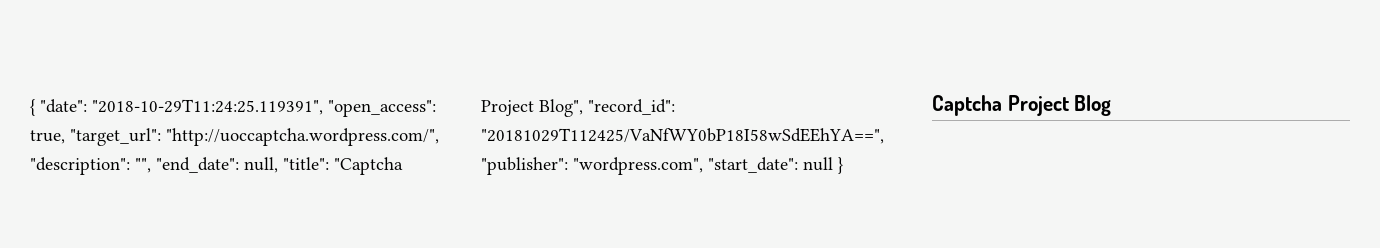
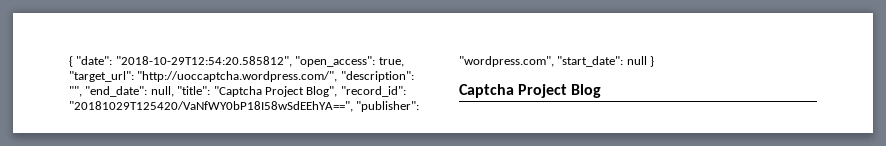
[92,99,323,115] "2018-10-29T11:24:25.119391", -> [115,56,292,67] "2018-10-29T12:54:20.585812",
[481,128,884,144] "20181029T112425/VaNfWY0bP18I58wSdEEhYA==", -> [69,101,353,112] "20181029T125420/VaNfWY0bP18I58wSdEEhYA==",

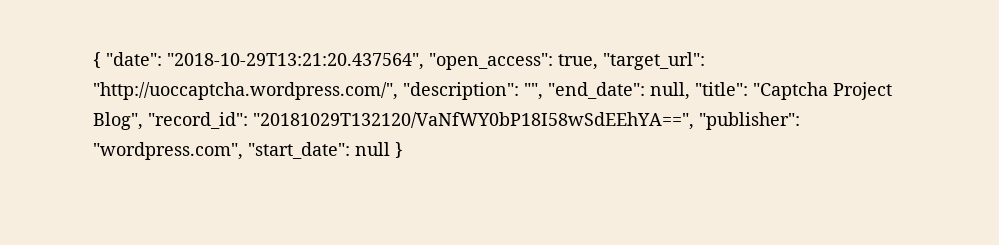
[115,56,292,67] "2018-10-29T12:54:20.585812", -> [167,53,424,70] "2018-10-29T13:21:20.437564",
[69,101,353,112] "20181029T125420/VaNfWY0bP18I58wSdEEhYA==", -> [253,112,694,130] "20181029T132120/VaNfWY0bP18I58wSdEEhYA==",
[459,84,602,98] // Captcha Project Blog -> (403, 150) none

